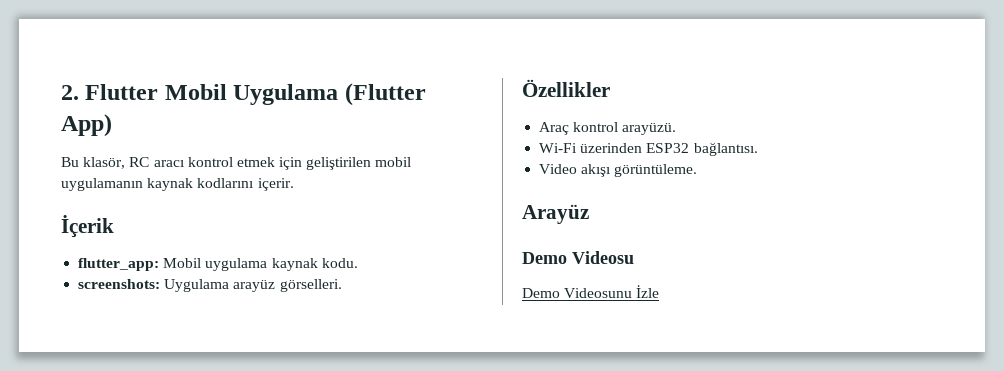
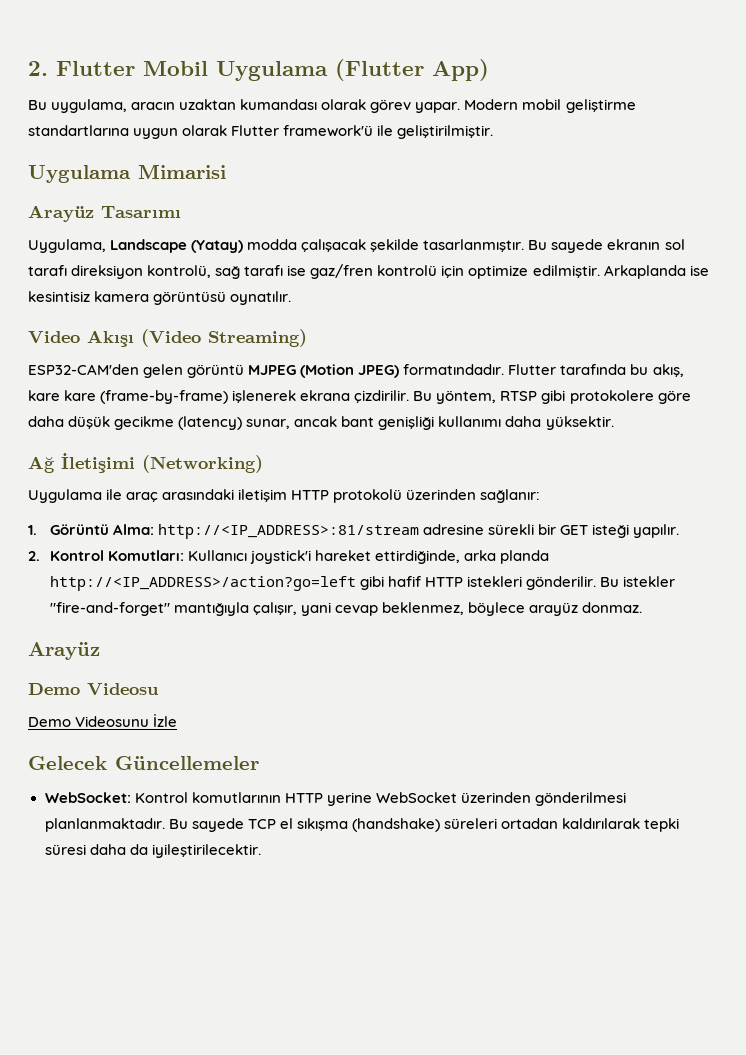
[83,157,412,170] [61,178,294,191] [61,215,114,238] [78,258,358,271] [78,279,342,292] [522,79,610,97] [539,122,677,135] [539,142,758,156] [539,164,698,177] klasör, RC aracı kontrol etmek için geliştirilen mobil uygulamanın kaynak kodlarını içerir. // İçerik // flutter_app: Mobil uygulama kaynak kodu. // screenshots: Uygulama arayüz görselleri. // Özellikler // Araç kontrol arayüzü. // Wi-Fi üzerinden ESP32 bağlantısı. // Video akışı görüntüleme. -> [51,99,636,113] [28,125,494,139] [28,164,226,183] [28,205,181,222] [28,239,685,253] [28,264,709,279] [28,291,292,305] [28,329,307,347] [28,364,684,378] [28,390,691,404] [28,416,614,430] [28,453,263,473] [28,489,541,503] [28,524,680,539] [28,550,550,564] [49,576,676,591] [49,602,643,616] uygulama, aracın uzaktan kumandası olarak görev yapar. Modern mobil geliştirme standartlarına uygun olarak Flutter framework'ü ile geliştirilmiştir. // Uygulama Mimarisi // Arayüz Tasarımı // Uygulama, Landscape (Yatay) modda çalışacak şekilde tasarlanmıştır. Bu sayede ekranın sol tarafı direksiyon kontrolü, sağ tarafı ise gaz/fren kontrolü için optimize edilmiştir. Arkaplanda ise kesintisiz kamera görüntüsü oynatılır. // Video Akışı (Video Streaming) // ESP32-CAM'den gelen görüntü MJPEG (Motion JPEG) formatındadır. Flutter tarafında bu akış, kare kare (frame-by-frame) işlenerek ekrana çizdirilir. Bu yöntem, RTSP gibi protokolere göre daha düşük gecikme (latency) sunar, ancak bant genişliği kullanımı daha yüksektir. // Ağ İletişimi (Networking) // Uygulama ile araç arasındaki iletişim HTTP protokolü üzerinden sağlanır: // 1. Görüntü Alma: http://<IP_ADDRESS>:81/stream adresine sürekli bir GET isteği yapılır. // 2. Kontrol Komutları: Kullanıcı joystick'i hareket ettirdiğinde, arka planda http://<IP_ADDRESS>/action?go=left gibi hafif HTTP istekleri gönderilir. Bu istekler "fire-and-forget" mantığıyla çalışır, yani cevap beklenmez, böylece arayüz donmaz.
(660, 291) none -> [28,756,259,770] [44,792,626,806] [44,818,679,832] [44,844,261,858] // Gelecek Güncellemeler // WebSocket: Kontrol komutlarının HTTP yerine WebSocket üzerinden gönderilmesi planlanmaktadır. Bu sayede TCP el sıkışma (handshake) süreleri ortadan kaldırılarak tepki süresi daha da iyileştirilecektir.

